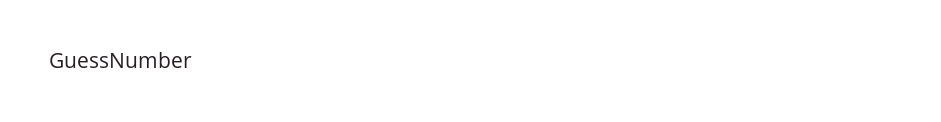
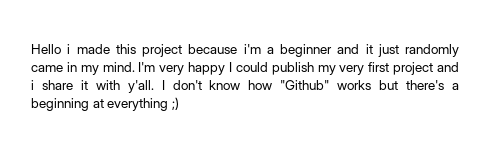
[49,52,192,68] GuessNumber -> [31,44,459,57] [31,62,459,75] [31,80,459,93] [31,97,179,111] Hello i made this project because i'm a beginner and it just randomly came in my mind. I'm very happy I could publish my very first project and i share it with y'all. I don't know how "Github" works but there's a beginning at everything ;)

